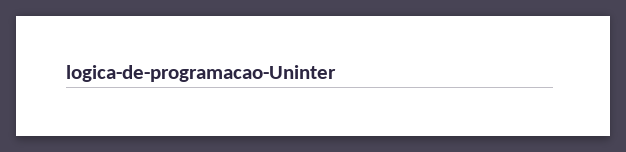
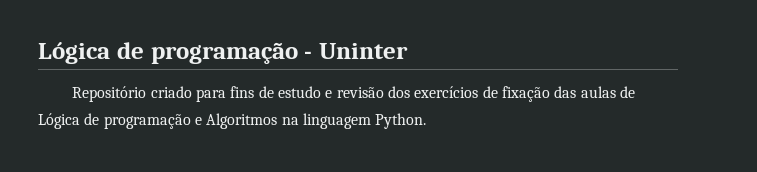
[66,65,336,82] logica-de-programacao-Uninter -> [38,42,408,64] [72,86,635,102] [38,113,427,129] Lógica de programação - Uninter // Repositório criado para fins de estudo e revisão dos exercícios de fixação das aulas de Lógica de programação e Algoritmos na linguagem Python.

